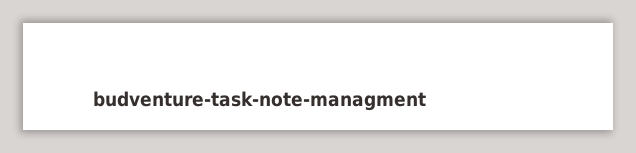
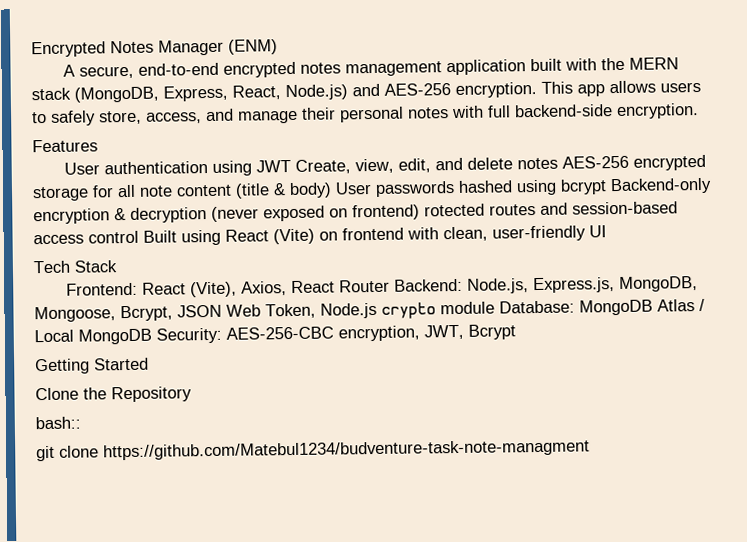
[93,91,426,111] budventure-task-note-managment -> [31,39,278,58] [63,57,680,79] [31,80,701,103] [32,103,699,126] [32,139,98,153] [64,154,707,176] [32,177,712,202] [33,201,678,225] [33,225,607,246] [33,260,117,274] [66,276,699,298] [34,298,705,323] [34,324,516,345] [35,357,149,375] [35,386,192,403] [35,416,81,430] [36,439,590,462] Encrypted Notes Manager (ENM) // A secure, end-to-end encrypted notes management application built with the MERN stack (MongoDB, Express, React, Node.js) and AES-256 encryption. This app allows users to safely store, access, and manage their personal notes with full backend-side encryption. // Features // User authentication using JWT Create, view, edit, and delete notes AES-256 encrypted storage for all note content (title & body) User passwords hashed using bcrypt Backend-only encryption & decryption (never exposed on frontend) rotected routes and session-based access control Built using React (Vite) on frontend with clean, user-friendly UI // Tech Stack // Frontend: React (Vite), Axios, React Router Backend: Node.js, Express.js, MongoDB, Mongoose, Bcrypt, JSON Web Token, Node.js crypto module Database: MongoDB Atlas / Local MongoDB Security: AES-256-CBC encryption, JWT, Bcrypt // Getting Started // Clone the Repository // bash:: // git clone https://github.com/Matebul1234/budventure-task-note-managment

